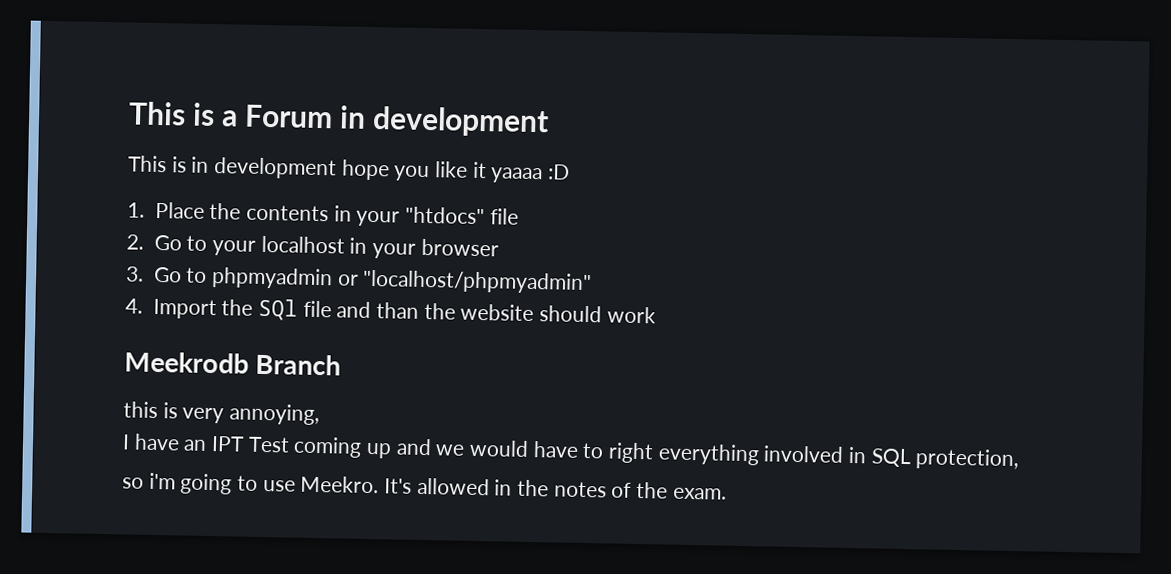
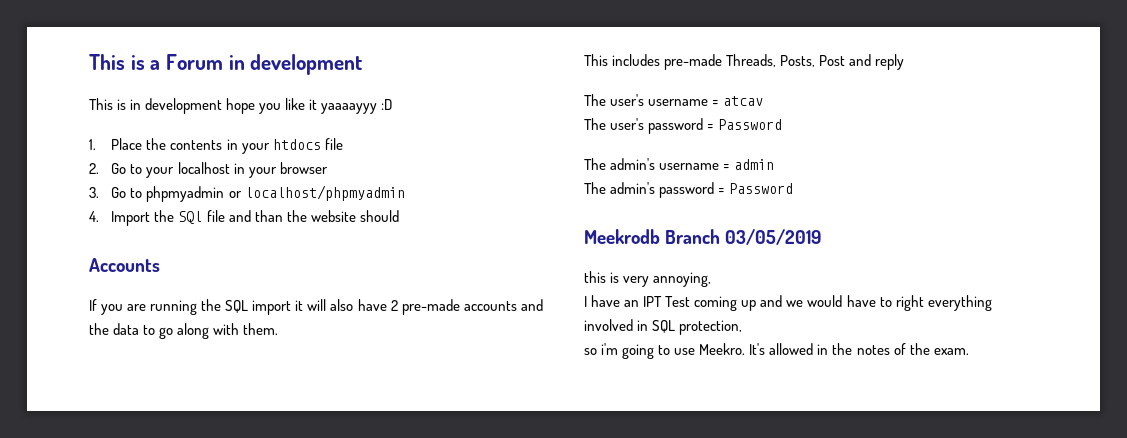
[490,167,544,184] yaaaa -> [321,103,378,114] yaaaayyy
[404,206,485,225] "htdocs" -> [272,139,321,150] htdocs
[362,269,593,295] "localhost/phpmyadmin" -> [244,185,405,201] localhost/phpmyadmin
[606,306,656,324] work -> [89,258,160,272] [89,299,543,315] [89,323,279,339] [584,54,905,70] [584,94,764,106] [584,118,783,134] [584,158,775,170] [584,182,794,198] // Accounts // If you are running the SQL import it will also have 2 pre-made accounts and the data to go along with them. // This includes pre-made Threads, Posts, Post and reply // The user's username = atcav // The user's password = Password // The admin's username = admin // The admin's password = Password
(342, 364) none -> [725,229,822,245] 03/05/2019

